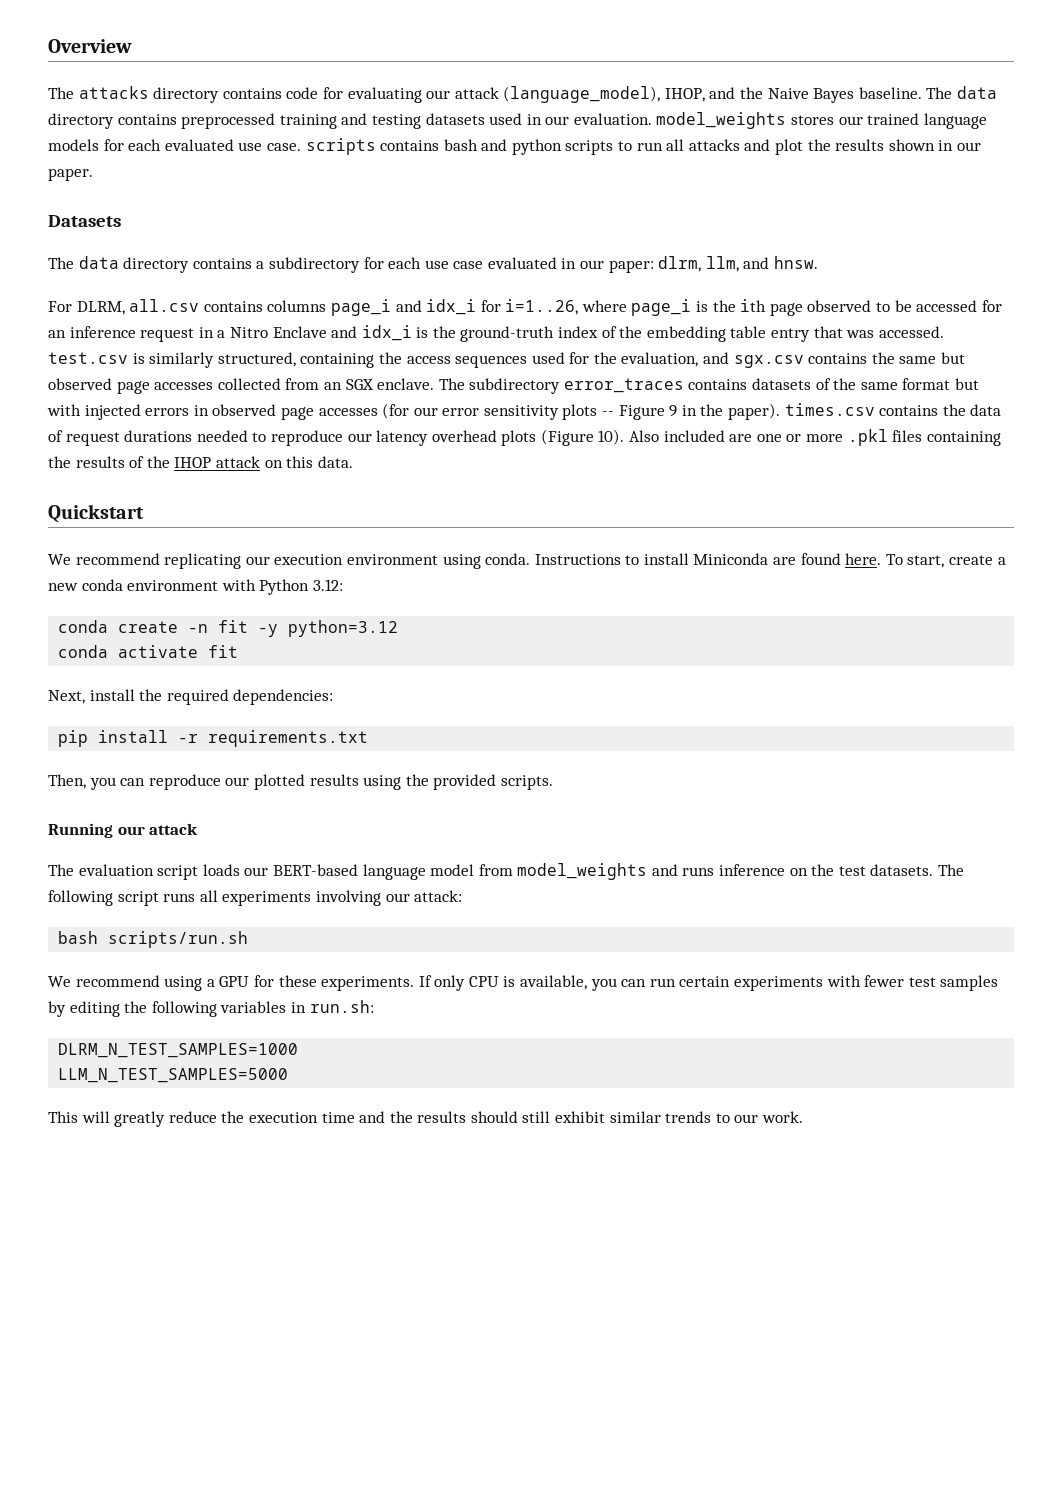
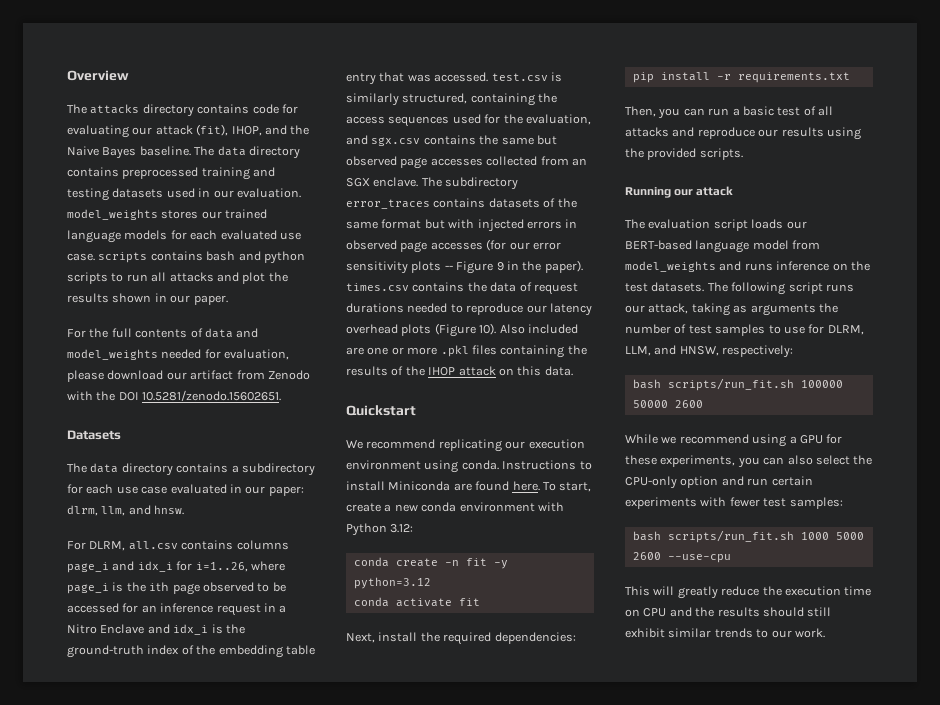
[503,86,661,103] (language_model), -> [196,124,229,136] (fit),
(93, 174) none -> [67,328,259,338] [67,349,290,360] [67,370,310,382] [67,390,282,401] // For the full contents of data and model_weights needed for evaluation, please download our artifact from Zenodo with the DOI 10.5281/zenodo.15602651.
[148,774,305,790] reproduce our plotted -> [708,106,833,116] [625,127,779,139] run a basic test of all attacks and reproduce our
[199,890,463,906] [58,931,249,948] [48,976,71,987] all experiments involving our attack: // bash scripts/run.sh // We -> [625,303,838,316] [625,324,864,336] [625,345,794,358] [632,378,843,391] [632,400,703,408] [625,434,677,444] our attack, taking as arguments the number of test samples to use for DLRM, LLM, and HNSW, respectively: // bash scripts/run_fit.sh 100000 50000 2600 // While we
[321,975,647,991] experiments. If only CPU is available, you can -> [660,455,873,468] [625,476,744,489] experiments, you can also select the CPU-only option and
[940,975,999,991] [48,1000,374,1017] [58,1043,299,1058] [58,1068,289,1083] samples by editing the following variables in run.sh: // DLRM_N_TEST_SAMPLES=1000 // LLM_N_TEST_SAMPLES=5000 -> [789,497,843,509] [632,530,864,543] [632,552,731,563] samples: // bash scripts/run_fit.sh 1000 5000 2600 --use-cpu
(355, 1117) none -> [625,608,667,617] on CPU

